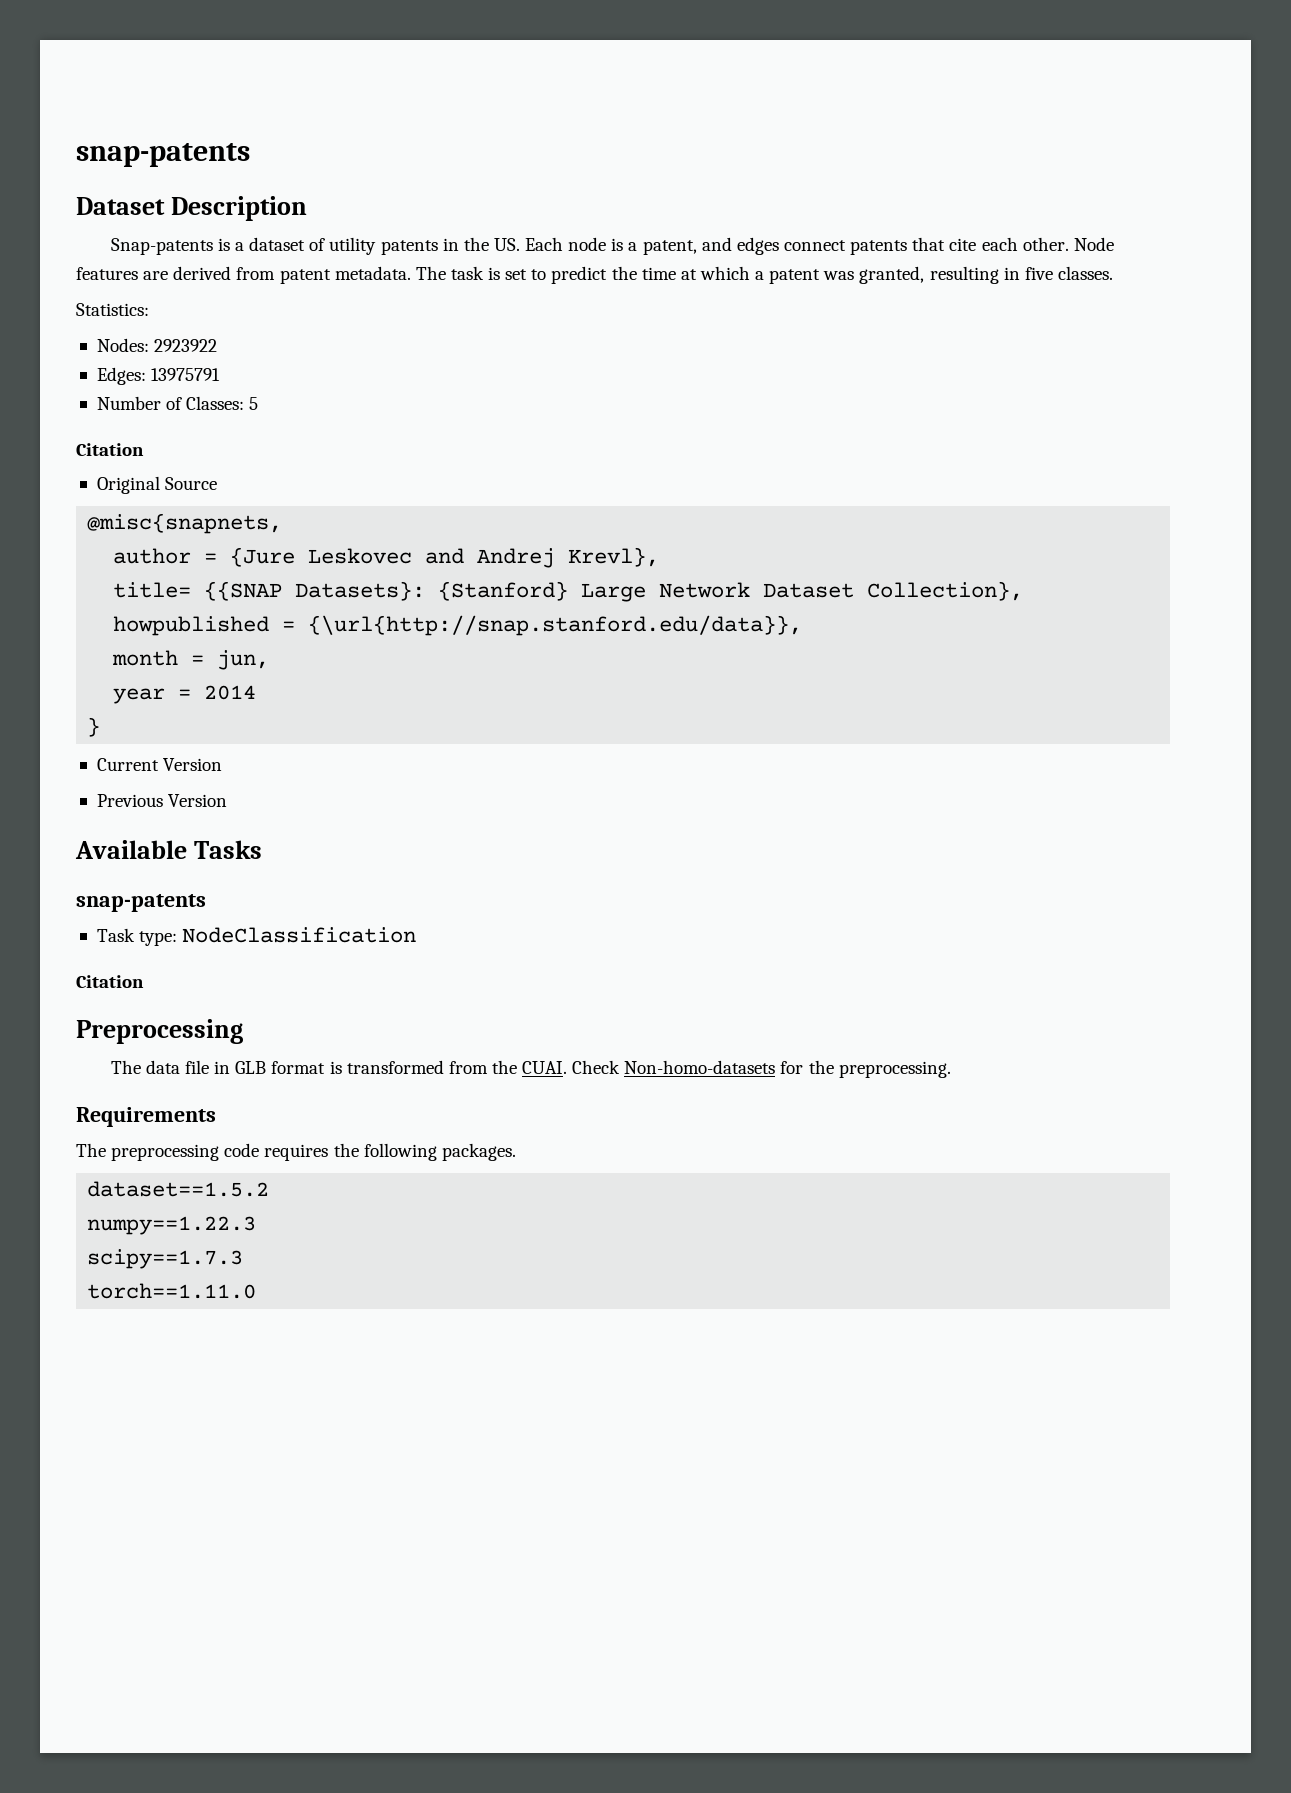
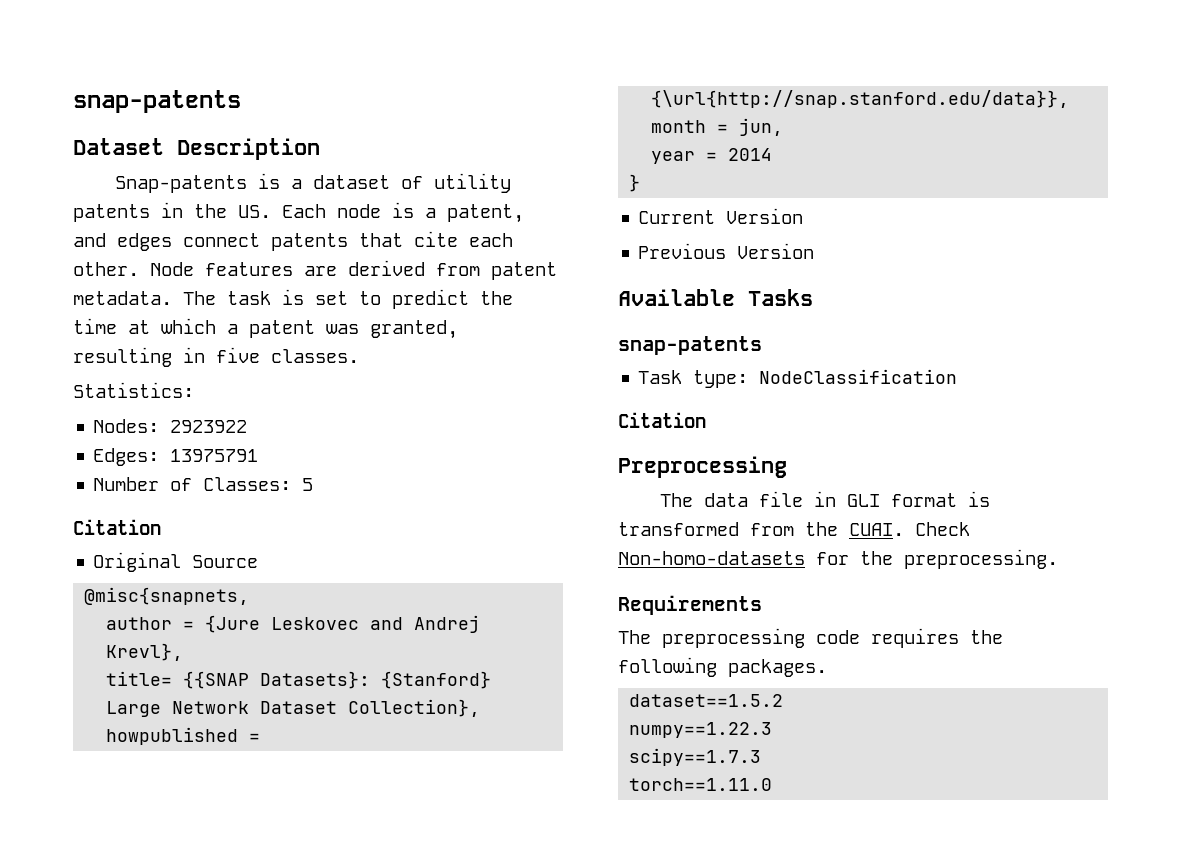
[235,1061,267,1074] GLB -> [847,494,881,507] GLI

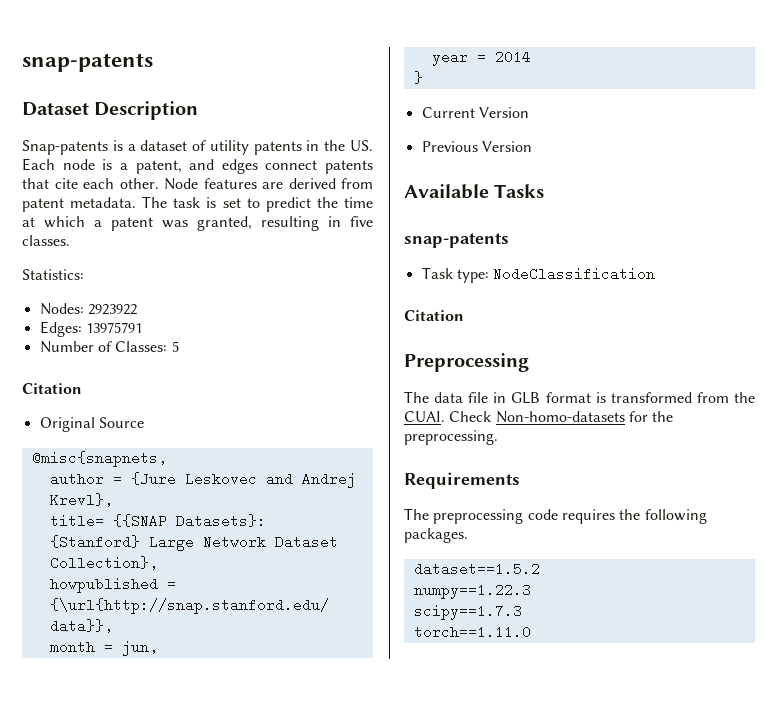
[847,494,881,507] GLI -> [511,392,541,404] GLB

